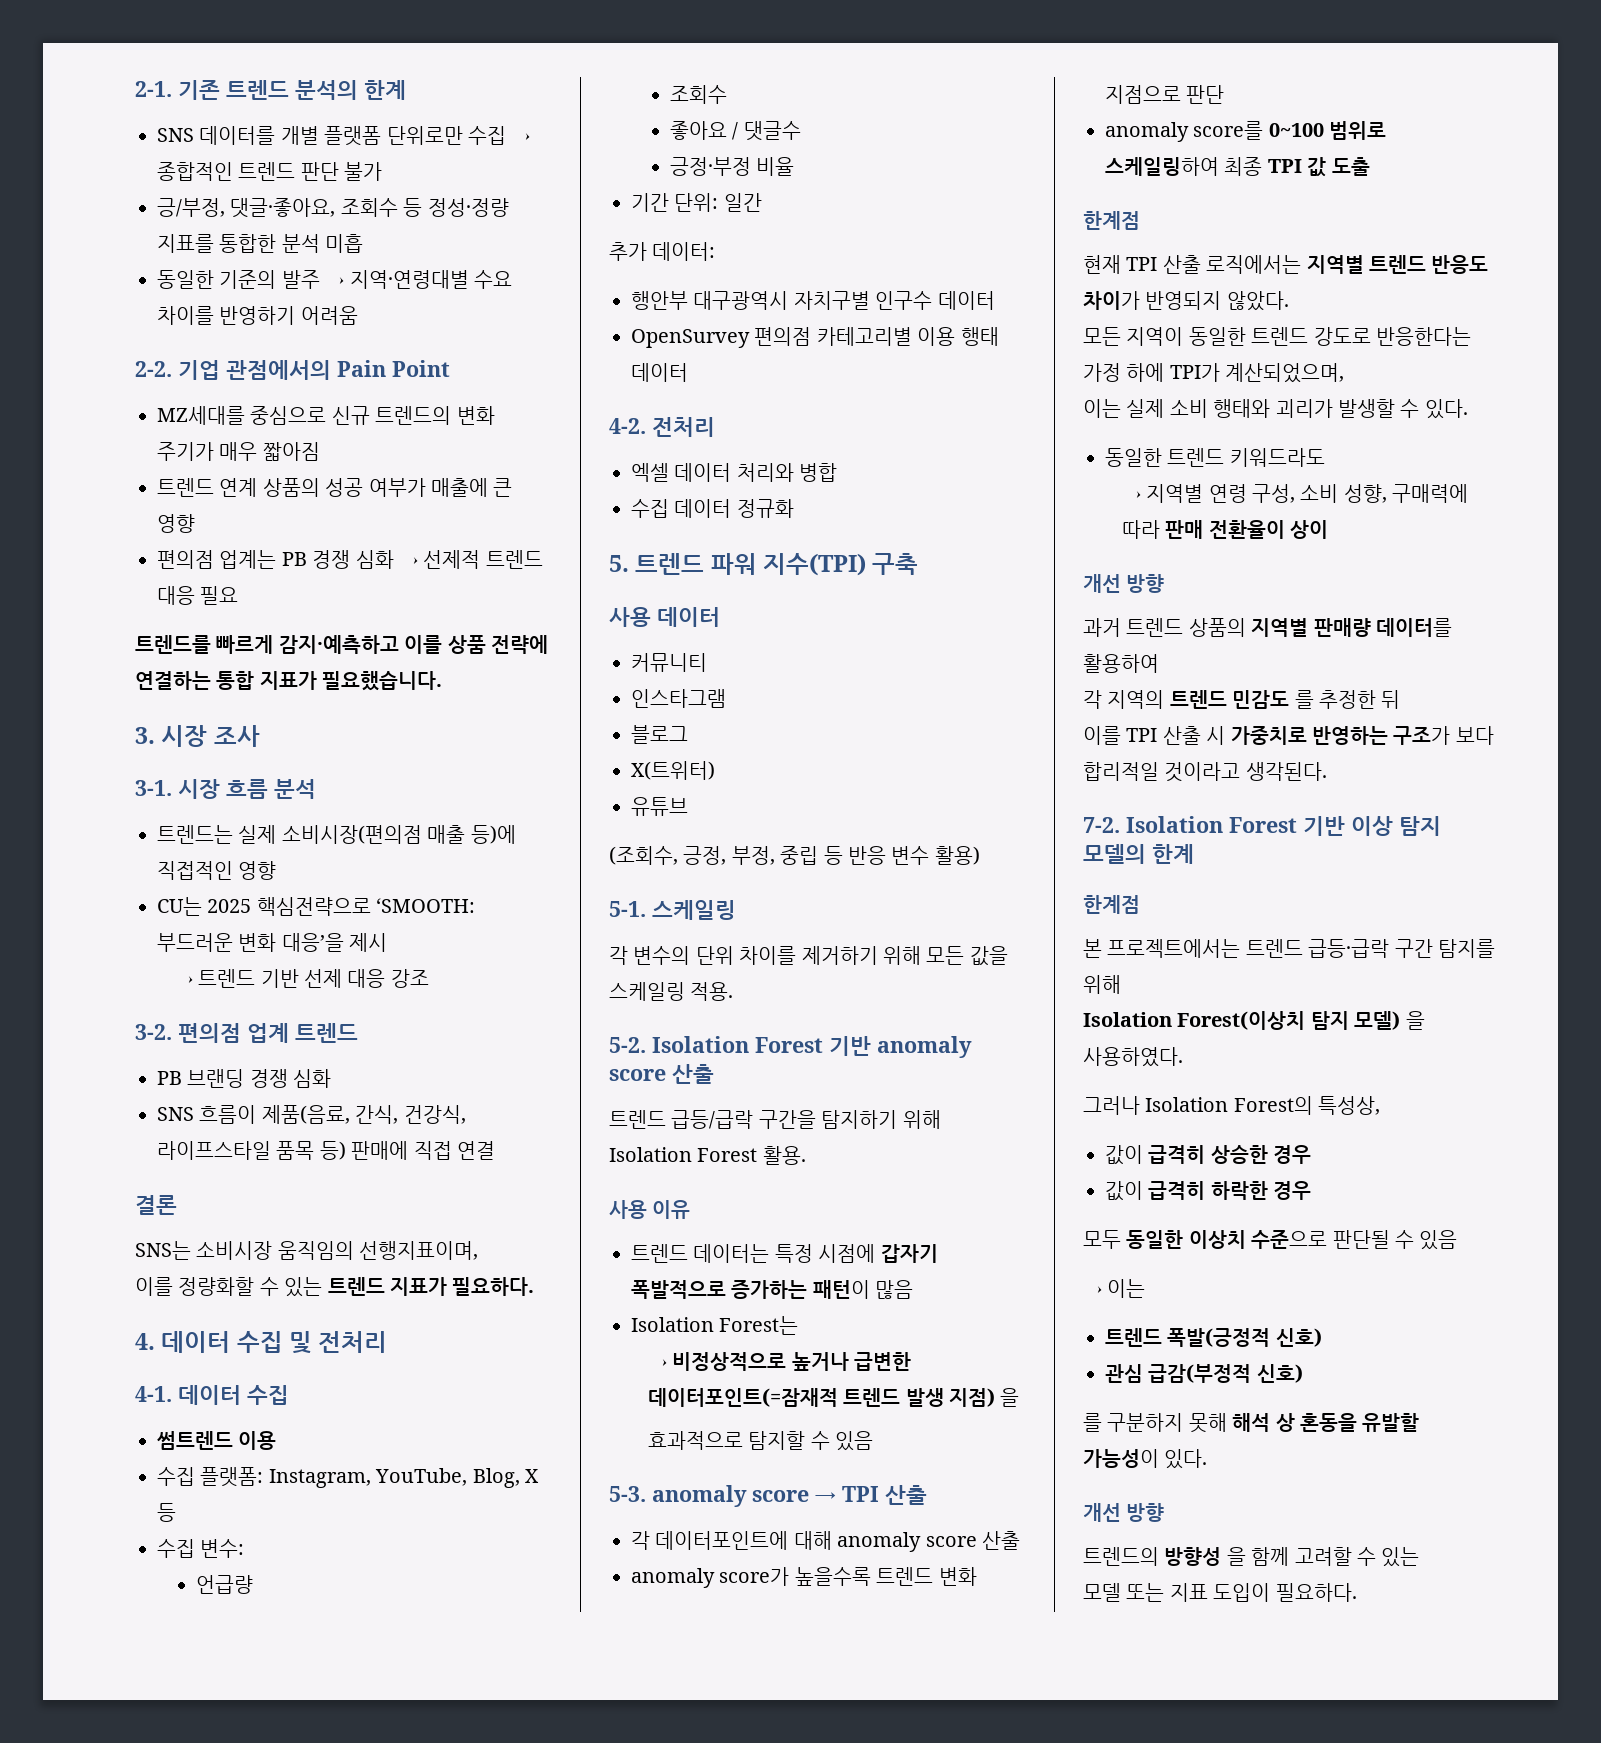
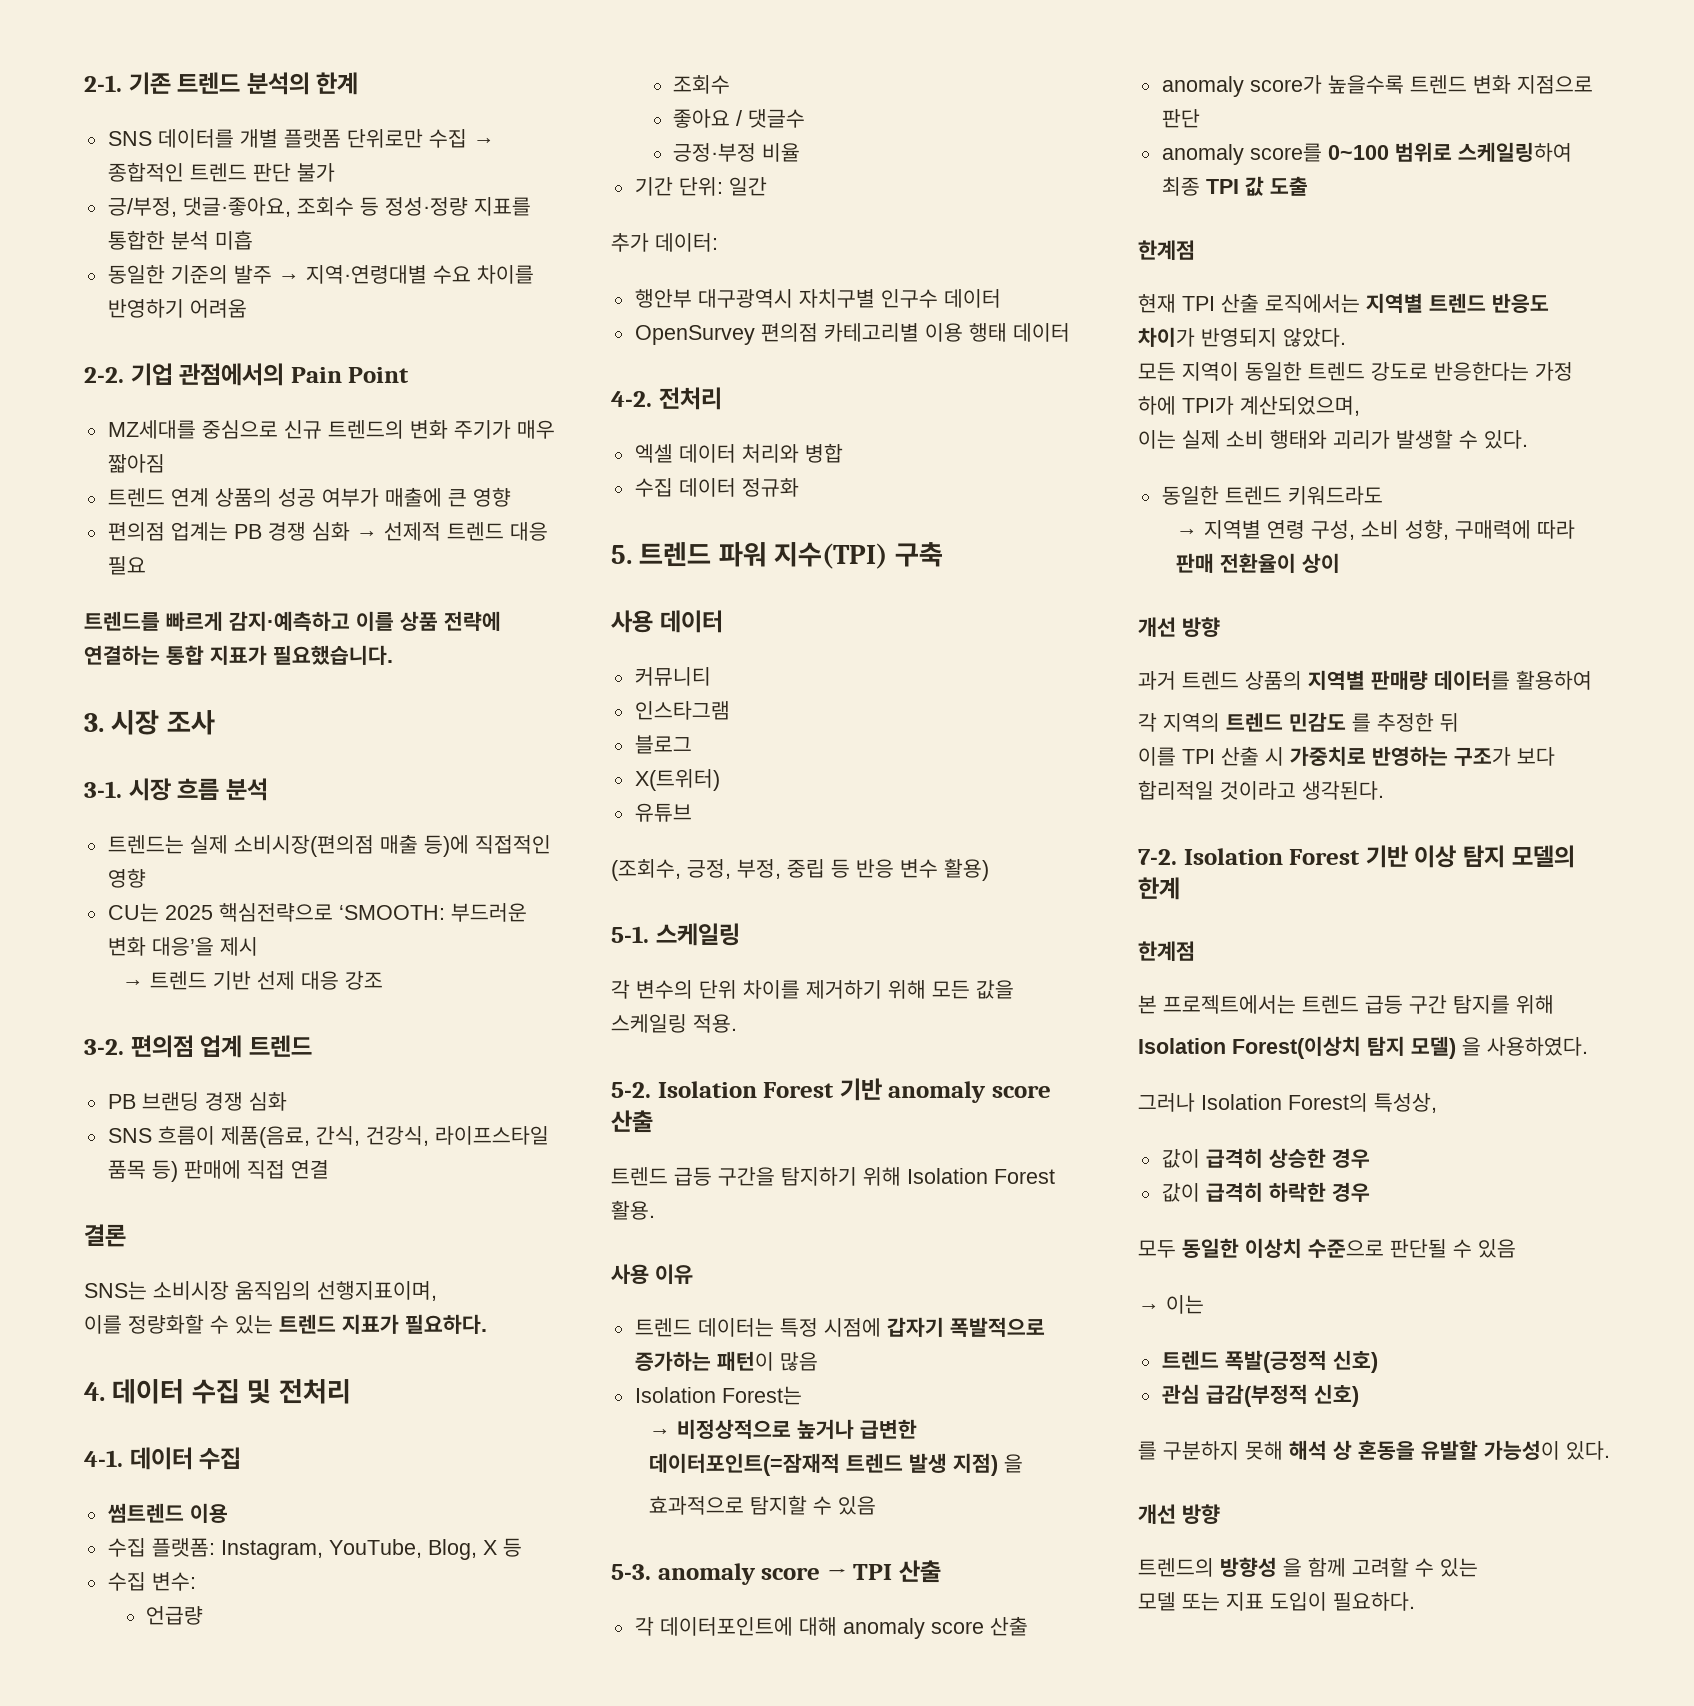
[671,1110,754,1129] 급등/급락 -> [674,1167,712,1186] 급등
[1308,939,1390,958] 급등·급락 -> [1365,995,1403,1014] 급등

